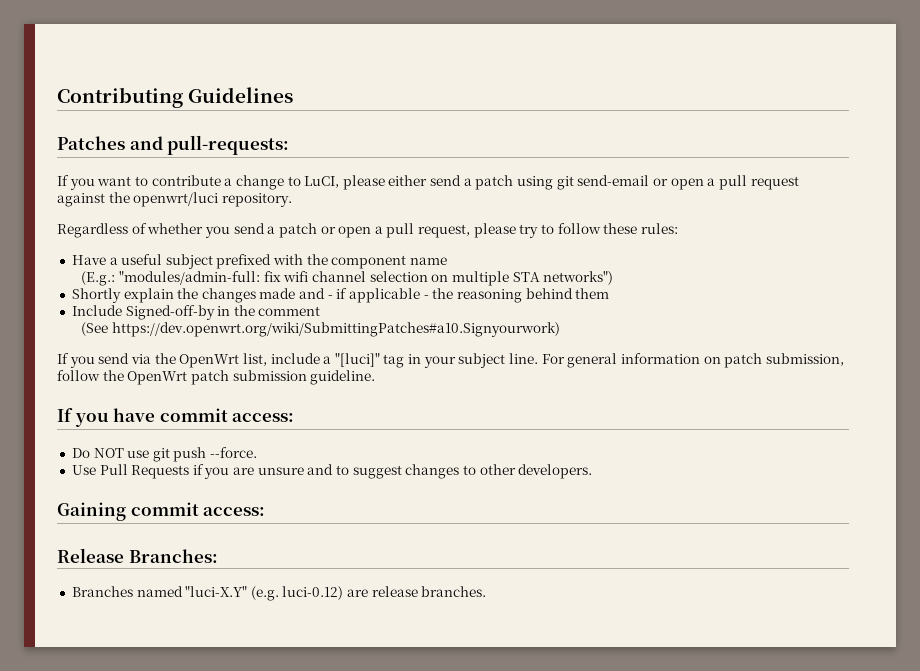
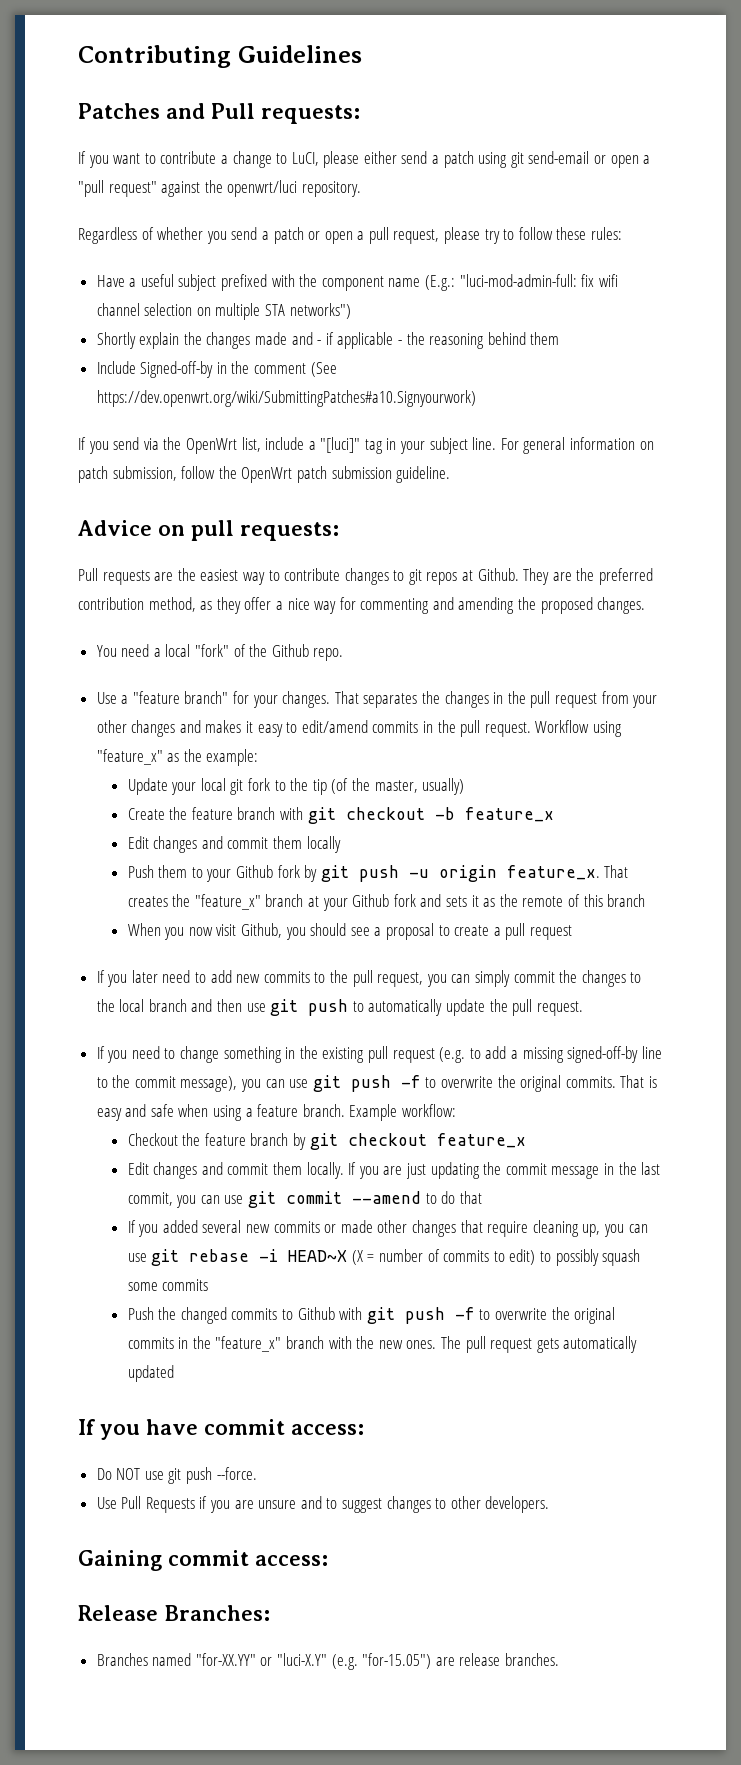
[167,135,290,155] pull-requests: -> [211,103,360,124] Pull requests:
[718,175,799,190] pull request -> [78,180,157,197] "pull request"
[81,271,261,286] // (E.g.: "modules/admin-full: -> [425,274,577,291] (E.g.: "luci-mod-admin-full:
(321, 311) // -> (307, 368) none
(376, 377) none -> [78,520,339,541] [78,568,654,585] [78,597,646,614] [96,644,344,661] [96,691,658,708] [96,720,622,737] [96,749,259,766] [127,778,465,795] [127,807,554,824] [127,836,341,853] [127,865,629,882] [127,894,646,911] [127,923,572,940] [96,970,642,987] [96,999,583,1016] [96,1046,662,1063] [96,1075,657,1092] [96,1104,457,1121] [127,1133,526,1150] [127,1162,661,1179] [127,1191,482,1208] [127,1220,648,1237] [127,1249,641,1266] [127,1279,209,1291] [127,1307,616,1324] [127,1336,638,1353] [127,1365,174,1382] // Advice on pull requests: // Pull requests are the easiest way to contribute changes to git repos at Github. They are the preferred contribution method, as they offer a nice way for commenting and amending the proposed changes. // You need a local "fork" of the Github repo. // Use a "feature branch" for your changes. That separates the changes in the pull request from your other changes and makes it easy to edit/amend commits in the pull request. Workflow using "feature_x" as the example: // Update your local git fork to the tip (of the master, usually) // Create the feature branch with git checkout -b feature_x // Edit changes and commit them locally // Push them to your Github fork by git push -u origin feature_x. That creates the "feature_x" branch at your Github fork and sets it as the remote of this branch // When you now visit Github, you should see a proposal to create a pull request // If you later need to add new commits to the pull request, you can simply commit the changes to the local branch and then use git push to automatically update the pull request. // If you need to change something in the existing pull request (e.g. to add a missing signed-off-by line to the commit message), you can use git push -f to overwrite the original commits. That is easy and safe when using a feature branch. Example workflow: // Checkout the feature branch by git checkout feature_x // Edit changes and commit them locally. If you are just updating the commit message in the last commit, you can use git commit --amend to do that // If you added several new commits or made other changes that require cleaning up, you can use git rebase -i HEAD~X (X = number of commits to edit) to possibly squash some commits // Push the changed commits to Github with git push -f to overwrite the original commits in the "feature_x" branch with the new ones. The pull request gets automatically updated
(183, 591) none -> [195,1653,273,1666] "for-XX.YY" or
[282,586,344,600] luci-0.12) -> [362,1653,432,1669] "for-15.05")

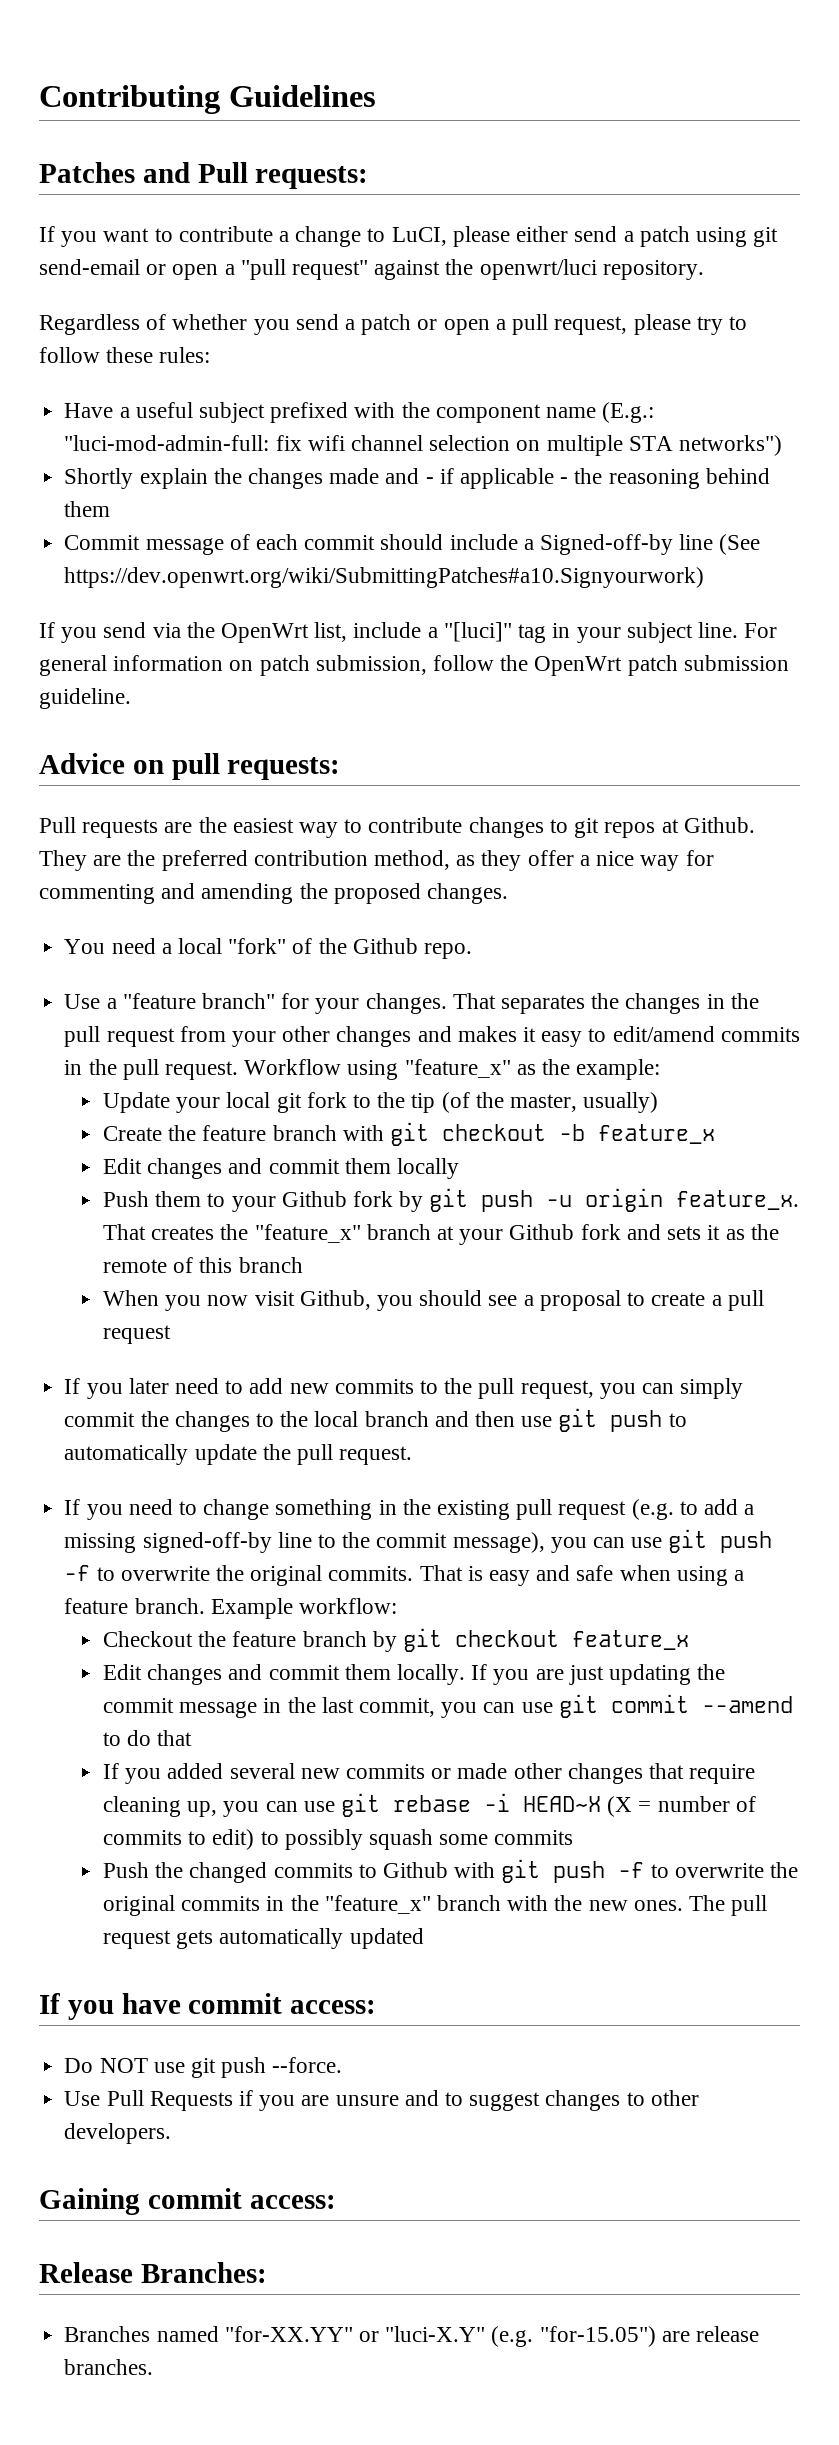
[96,361,307,378] Include Signed-off-by in the comment -> [64,534,714,555] Commit message of each commit should include a Signed-off-by line

